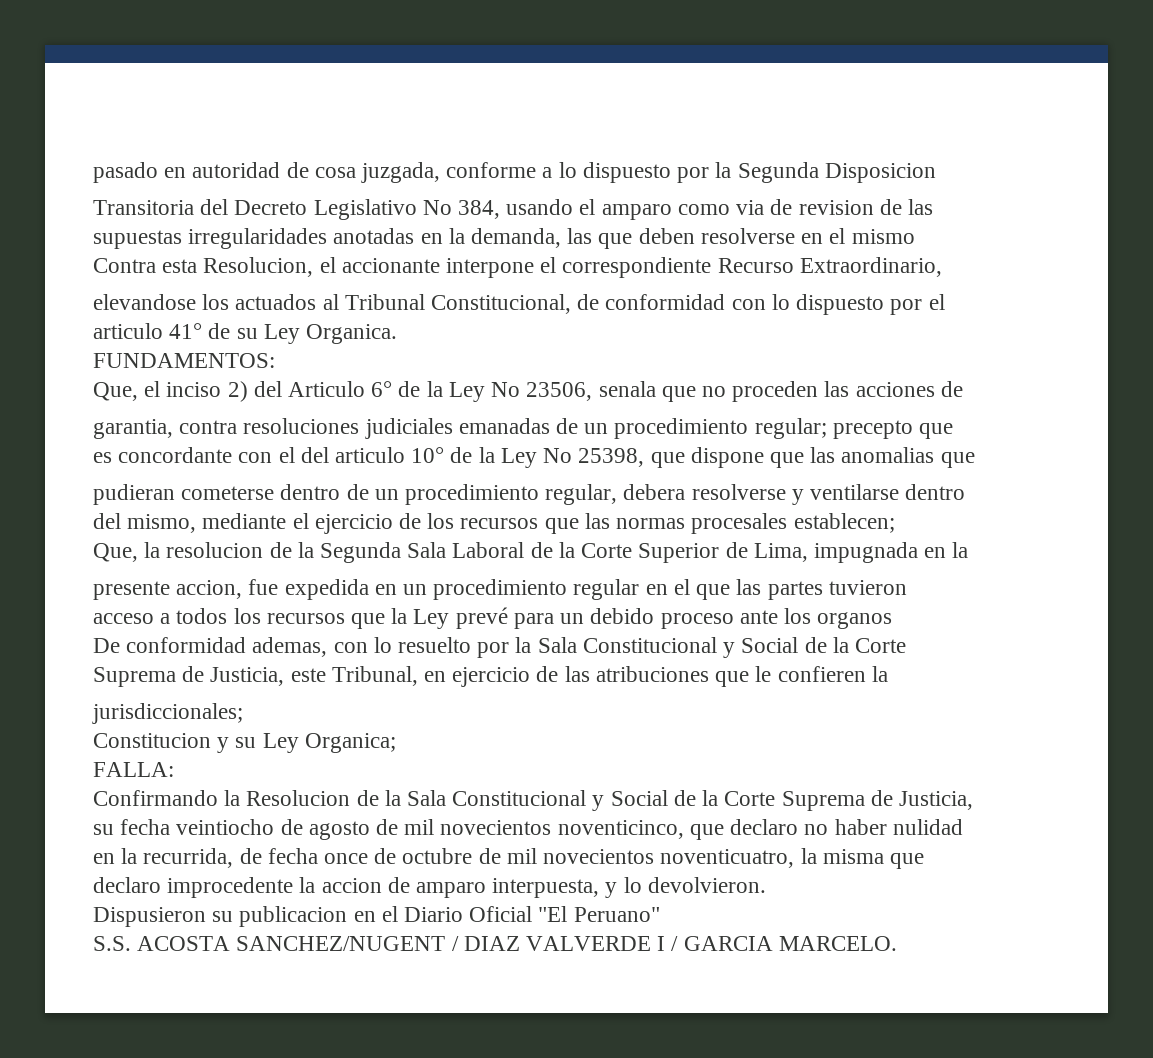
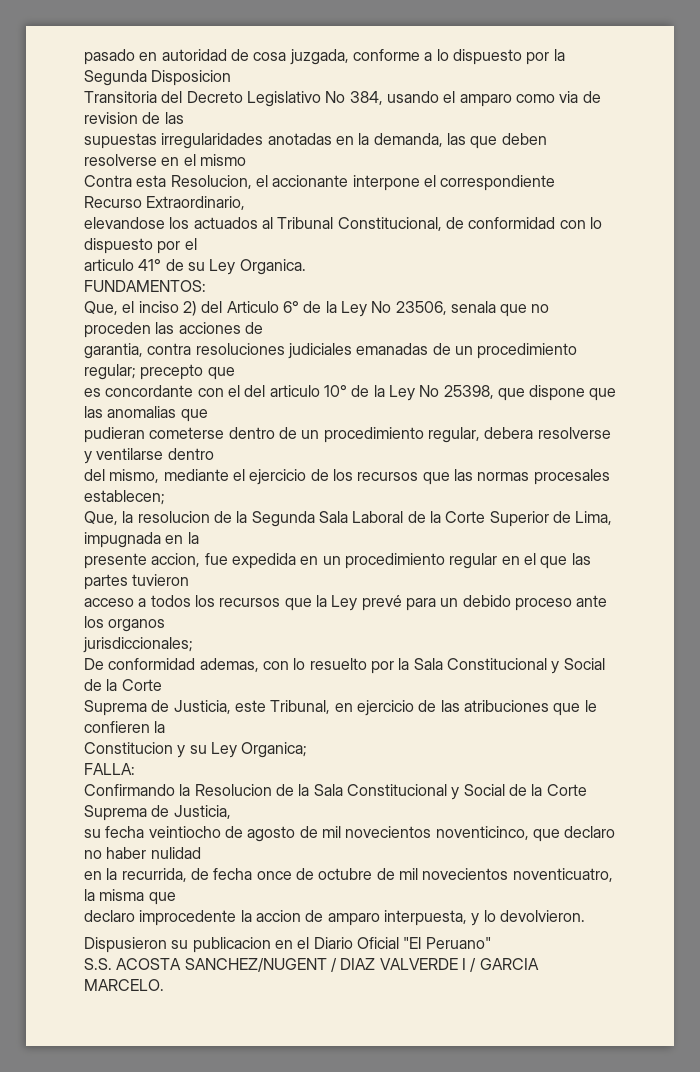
(893, 620) none -> [83,637,193,653] // jurisdiccionales;
[92,703,243,724] // jurisdiccionales; -> (166, 727) none

